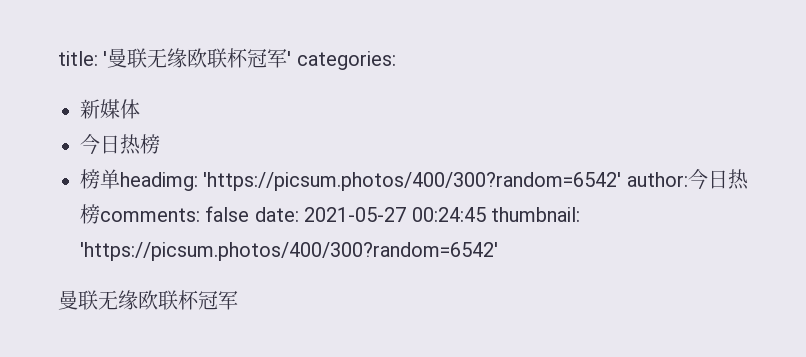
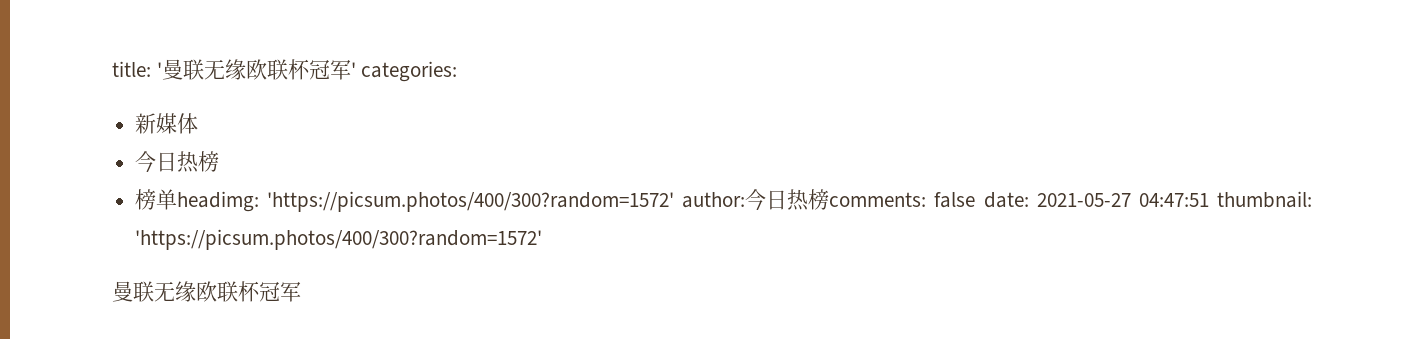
[203,172,622,191] 'https://picsum.photos/400/300?random=6542' -> [267,191,675,212] 'https://picsum.photos/400/300?random=1572'
[411,207,580,222] [80,242,498,261] 00:24:45 thumbnail: 'https://picsum.photos/400/300?random=6542' -> [1138,191,1312,208] [135,229,543,250] 04:47:51 thumbnail: 'https://picsum.photos/400/300?random=1572'

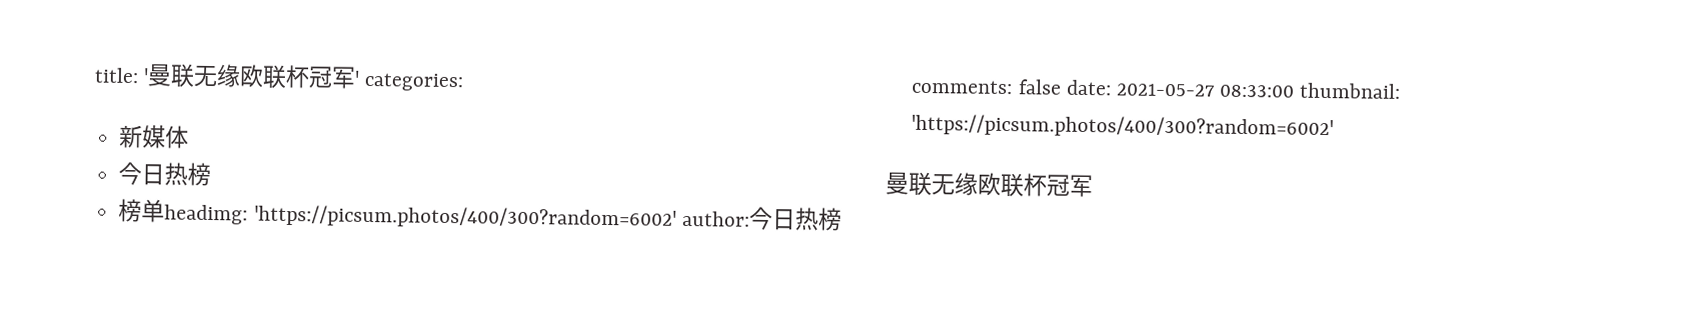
[267,191,675,212] 'https://picsum.photos/400/300?random=1572' -> [253,204,677,230] 'https://picsum.photos/400/300?random=6002'
[1138,191,1312,208] [135,229,543,250] 04:47:51 thumbnail: 'https://picsum.photos/400/300?random=1572' -> [1219,82,1401,99] [911,113,1335,140] 08:33:00 thumbnail: 'https://picsum.photos/400/300?random=6002'

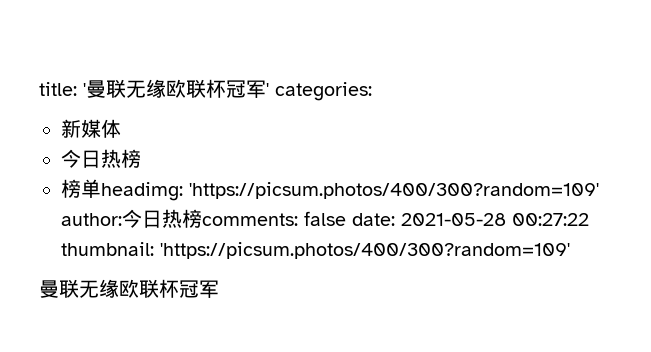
[253,204,677,230] 'https://picsum.photos/400/300?random=6002' -> [189,182,599,199] 'https://picsum.photos/400/300?random=109'
[1115,82,1401,99] [911,113,1335,140] 2021-05-27 08:33:00 thumbnail: 'https://picsum.photos/400/300?random=6002' -> [401,213,589,226] [61,242,570,259] 2021-05-28 00:27:22 thumbnail: 'https://picsum.photos/400/300?random=109'

